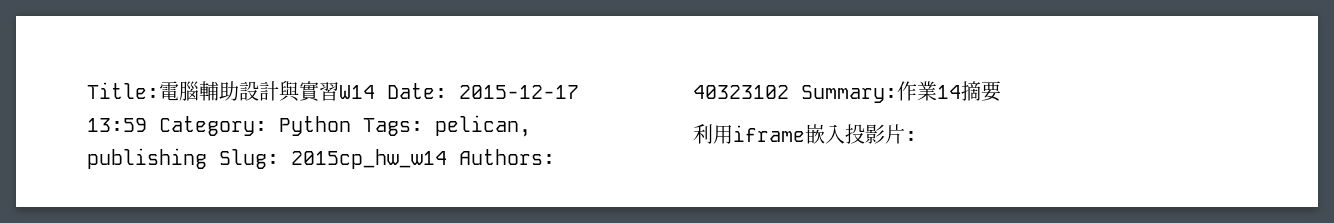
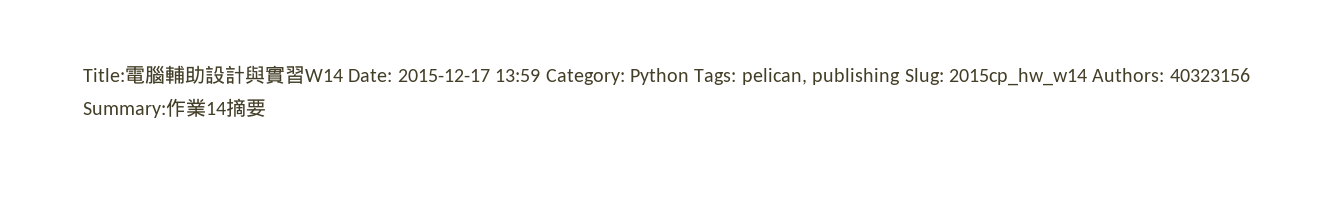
[693,85,789,99] 40323102 -> [1169,68,1250,82] 40323156
[693,124,917,144] // 利用iframe嵌入投影片: -> (266, 108) none

